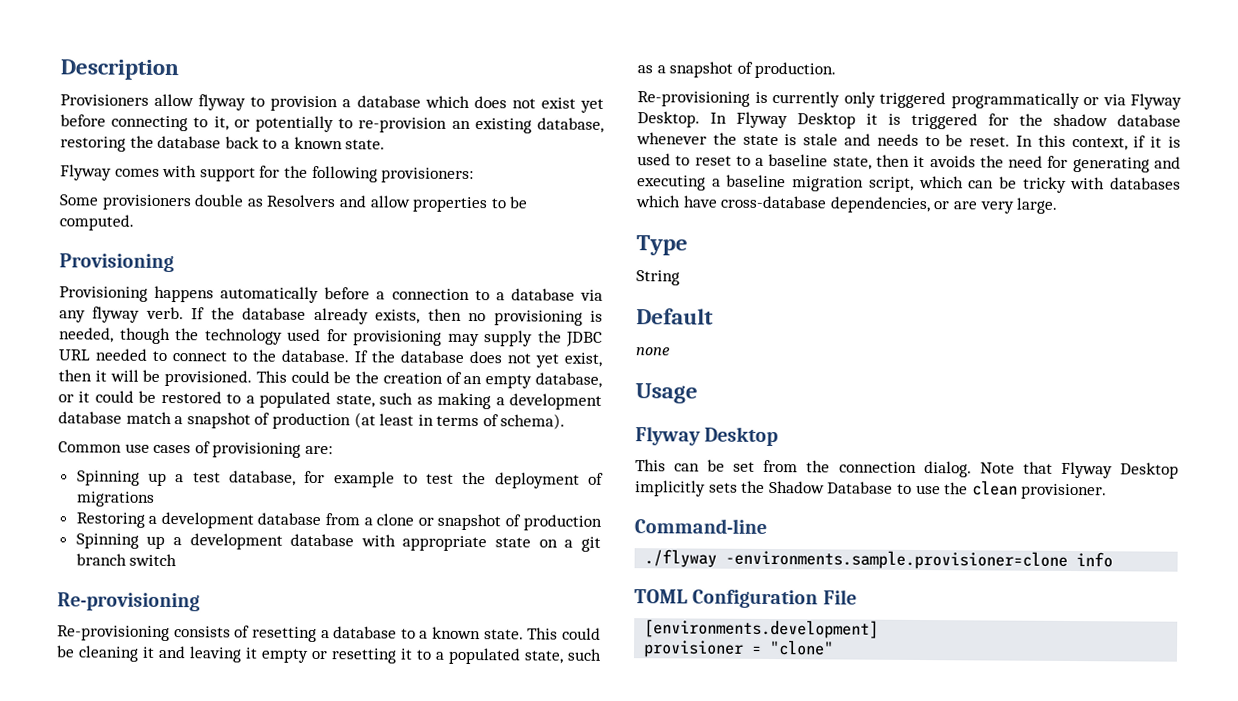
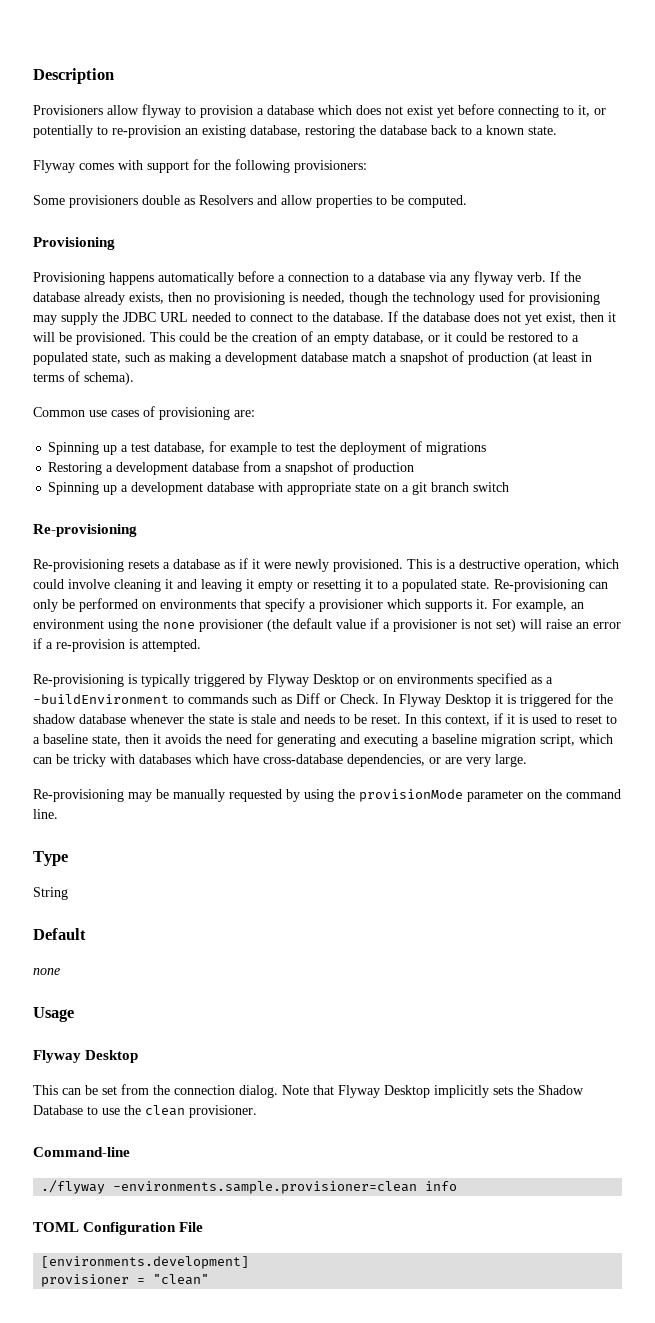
[376,513,434,526] clone or -> (283, 468) none
[173,625,601,642] [56,645,75,658] consists of resetting a database to a known state. This could be -> [128,558,619,572] [33,579,110,589] resets a database as if it were newly provisioned. This is a destructive operation, which could involve
[524,648,602,664] [637,61,837,79] [637,91,1182,110] [637,111,700,128] state, such as a snapshot of production. // Re-provisioning is currently only triggered programmatically or via Flyway Desktop. -> [461,579,608,592] [33,598,584,612] [33,618,621,632] [33,638,201,652] [33,673,553,687] [33,693,379,704] state. Re-provisioning can only be performed on environments that specify a provisioner which supports it. For example, an environment using the none provisioner (the default value if a provisioner is not set) will raise an error if a re-provision is attempted. // Re-provisioning is typically triggered by Flyway Desktop or on environments specified as a -buildEnvironment to commands such as Diff or Check.
(1059, 205) none -> [33,789,621,802] [33,809,58,819] // Re-provisioning may be manually requested by using the provisionMode parameter on the command line.
[725,549,1069,570] -environments.sample.provisioner=clone -> [113,1181,418,1194] -environments.sample.provisioner=clean
[769,640,835,656] "clone" -> [153,1274,210,1285] "clean"

